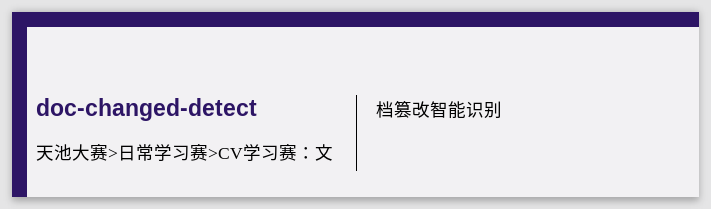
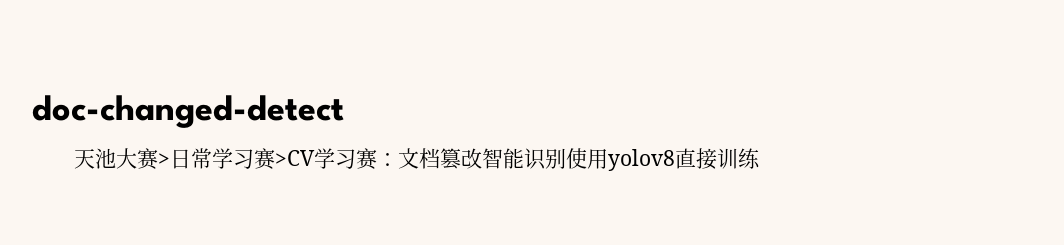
(502, 110) none -> [566,148,761,171] 使用yolov8直接训练

